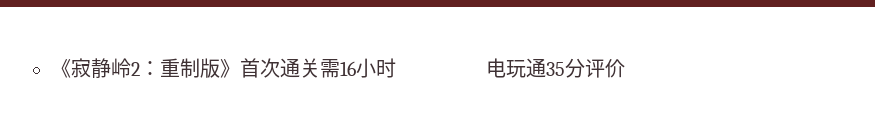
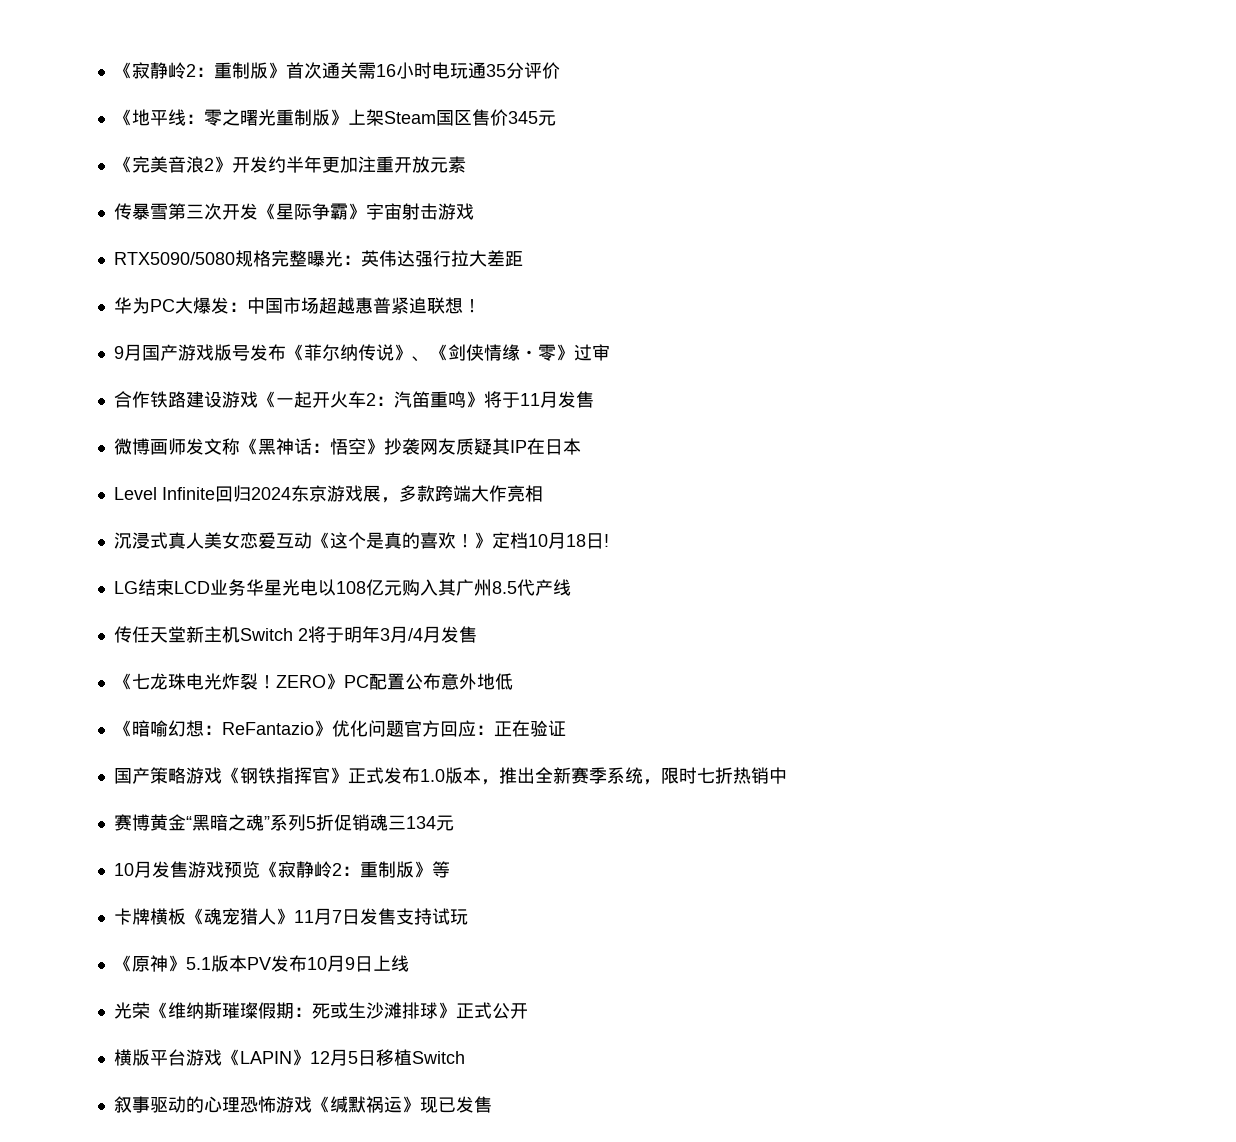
(625, 68) none -> [113,109,556,126] [113,156,466,173] [113,203,474,220] [113,250,523,267] [113,297,481,314] [113,344,610,362] [113,391,594,408] [113,438,581,455] [113,485,543,503] [113,532,609,549] [113,579,571,596] [113,626,477,643] [113,673,513,690] [113,720,566,737] [113,767,787,785] [113,814,454,831] [113,861,450,878] [113,908,468,925] [113,955,409,972] [113,1002,528,1019] [113,1049,465,1066] [113,1096,492,1113] // 《地平线：零之曙光重制版》上架Steam国区售价345元 // 《完美音浪2》开发约半年更加注重开放元素 // 传暴雪第三次开发《星际争霸》宇宙射击游戏 // RTX5090/5080规格完整曝光：英伟达强行拉大差距 // 华为PC大爆发：中国市场超越惠普紧追联想！ // 9月国产游戏版号发布《菲尔纳传说》、《剑侠情缘・零》过审 // 合作铁路建设游戏《一起开火车2：汽笛重鸣》将于11月发售 // 微博画师发文称《黑神话：悟空》抄袭网友质疑其IP在日本 // Level Infinite回归2024东京游戏展，多款跨端大作亮相 // 沉浸式真人美女恋爱互动《这个是真的喜欢！》定档10月18日! // LG结束LCD业务华星光电以108亿元购入其广州8.5代产线 // 传任天堂新主机Switch 2将于明年3月/4月发售 // 《七龙珠电光炸裂！ZERO》PC配置公布意外地低 // 《暗喻幻想：ReFantazio》优化问题官方回应：正在验证 // 国产策略游戏《钢铁指挥官》正式发布1.0版本，推出全新赛季系统，限时七折热销中 // 赛博黄金“黑暗之魂”系列5折促销魂三134元 // 10月发售游戏预览《寂静岭2：重制版》等 // 卡牌横板《魂宠猎人》11月7日发售支持试玩 // 《原神》5.1版本PV发布10月9日上线 // 光荣《维纳斯璀璨假期：死或生沙滩排球》正式公开 // 横版平台游戏《LAPIN》12月5日移植Switch // 叙事驱动的心理恐怖游戏《缄默祸运》现已发售

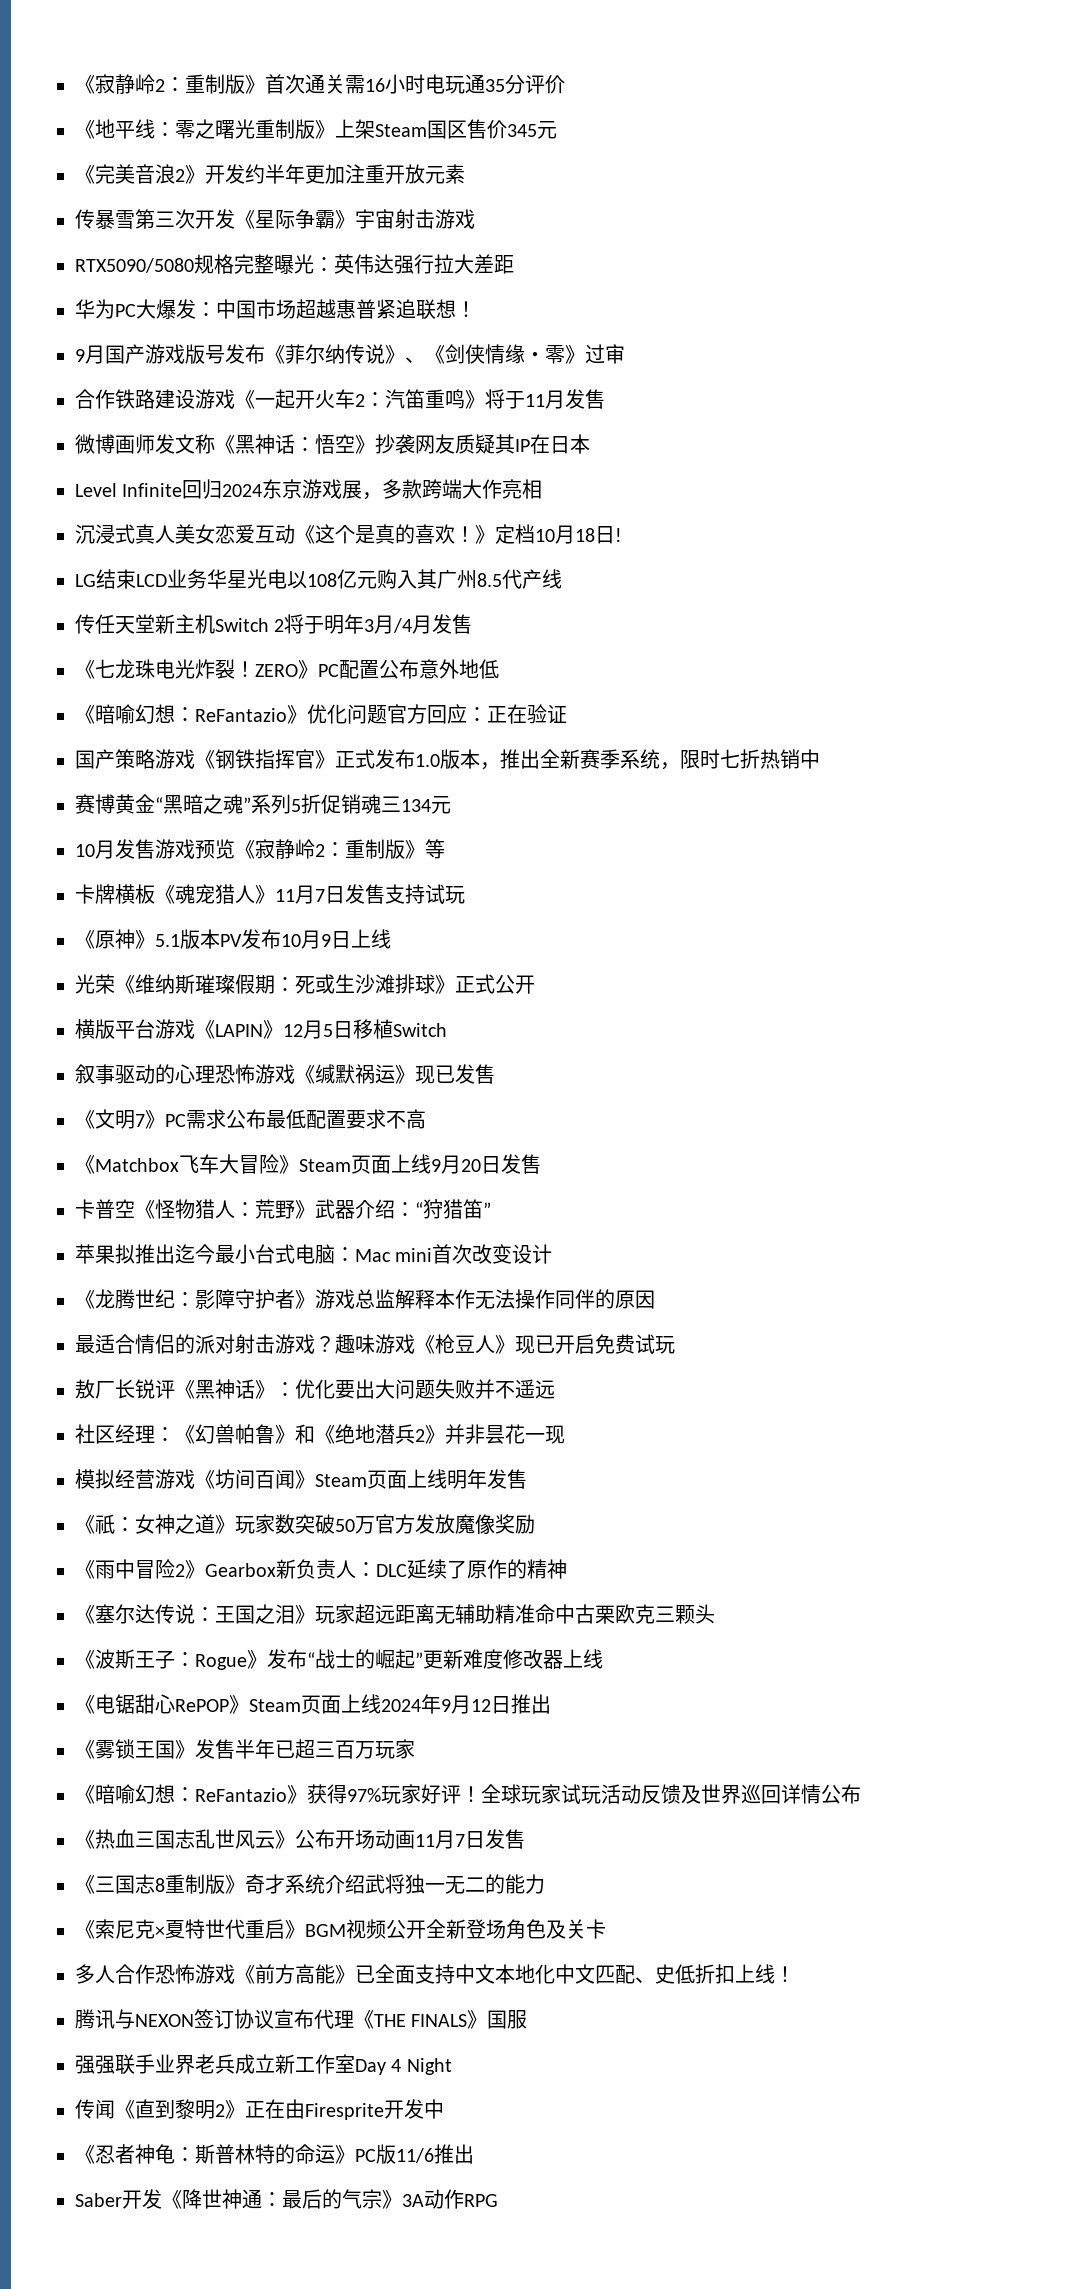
(492, 1104) none -> [75,1109,426,1129] [75,1154,541,1174] [75,1199,491,1219] [75,1244,553,1264] [75,1289,655,1309] [75,1334,675,1354] [75,1379,555,1399] [75,1424,565,1444] [75,1469,527,1489] [75,1514,535,1534] [75,1559,567,1579] [75,1604,715,1624] [75,1649,603,1670] [75,1694,551,1714] [75,1739,415,1759] [75,1784,861,1804] [75,1829,525,1849] [75,1874,545,1894] [75,1919,606,1939] [75,1964,795,1984] [75,2009,528,2029] [75,2054,452,2075] [75,2099,444,2120] [75,2144,474,2164] [75,2189,498,2209] // 《文明7》PC需求公布最低配置要求不高 // 《Matchbox飞车大冒险》Steam页面上线9月20日发售 // 卡普空《怪物猎人：荒野》武器介绍：“狩猎笛” // 苹果拟推出迄今最小台式电脑：Mac mini首次改变设计 // 《龙腾世纪：影障守护者》游戏总监解释本作无法操作同伴的原因 // 最适合情侣的派对射击游戏？趣味游戏《枪豆人》现已开启免费试玩 // 敖厂长锐评《黑神话》：优化要出大问题失败并不遥远 // 社区经理：《幻兽帕鲁》和《绝地潜兵2》并非昙花一现 // 模拟经营游戏《坊间百闻》Steam页面上线明年发售 // 《祇：女神之道》玩家数突破50万官方发放魔像奖励 // 《雨中冒险2》Gearbox新负责人：DLC延续了原作的精神 // 《塞尔达传说：王国之泪》玩家超远距离无辅助精准命中古栗欧克三颗头 // 《波斯王子：Rogue》发布“战士的崛起”更新难度修改器上线 // 《电锯甜心RePOP》Steam页面上线2024年9月12日推出 // 《雾锁王国》发售半年已超三百万玩家 // 《暗喻幻想：ReFantazio》获得97%玩家好评！全球玩家试玩活动反馈及世界巡回详情公布 // 《热血三国志乱世风云》公布开场动画11月7日发售 // 《三国志8重制版》奇才系统介绍武将独一无二的能力 // 《索尼克×夏特世代重启》BGM视频公开全新登场角色及关卡 // 多人合作恐怖游戏《前方高能》已全面支持中文本地化中文匹配、史低折扣上线！ // 腾讯与NEXON签订协议宣布代理《THE FINALS》国服 // 强强联手业界老兵成立新工作室Day 4 Night // 传闻《直到黎明2》正在由Firesprite开发中 // 《忍者神龟：斯普林特的命运》PC版11/6推出 // Saber开发《降世神通：最后的气宗》3A动作RPG

